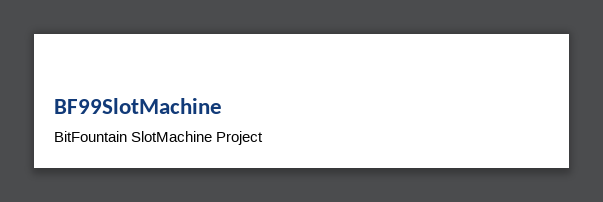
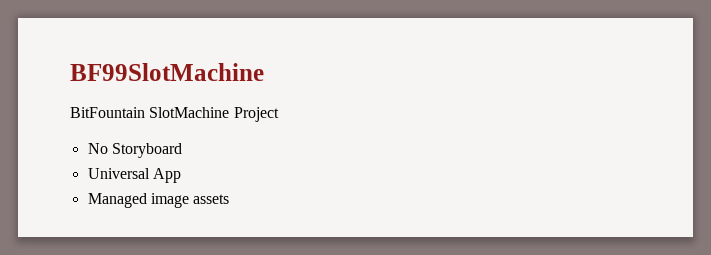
(264, 138) none -> [87,143,182,158] [87,168,181,183] [87,193,230,208] // No Storyboard // Universal App // Managed image assets

